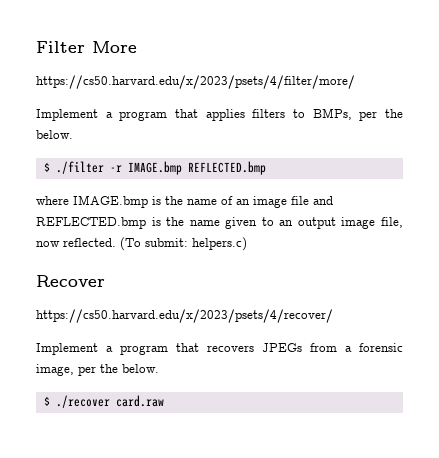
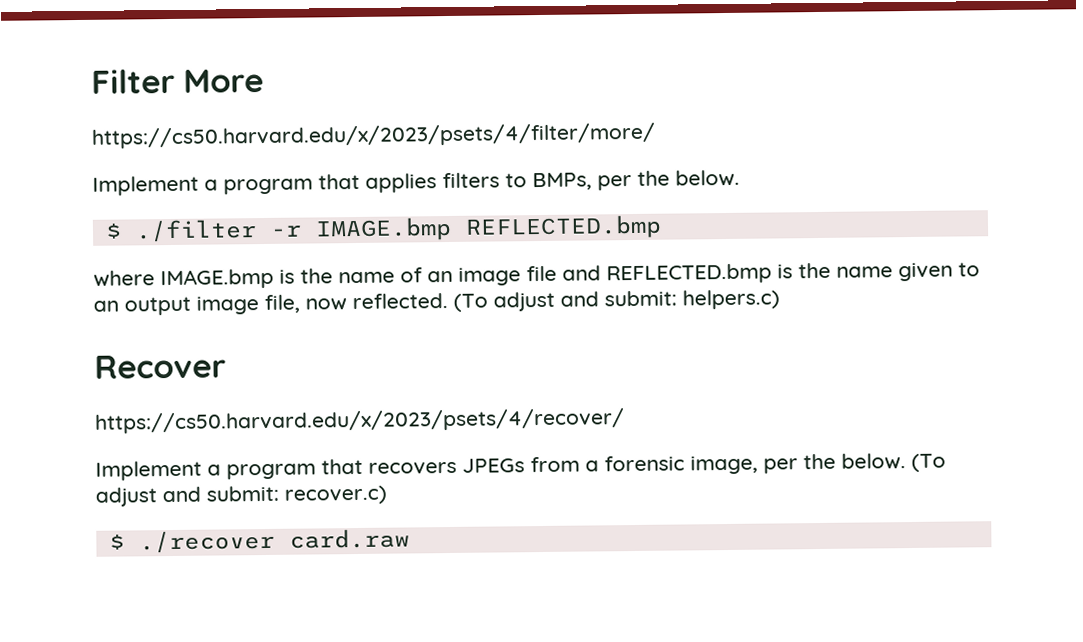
(141, 244) none -> [493,291,599,312] adjust and
(159, 368) none -> [911,453,946,473] [95,485,387,507] (To adjust and submit: recover.c)

